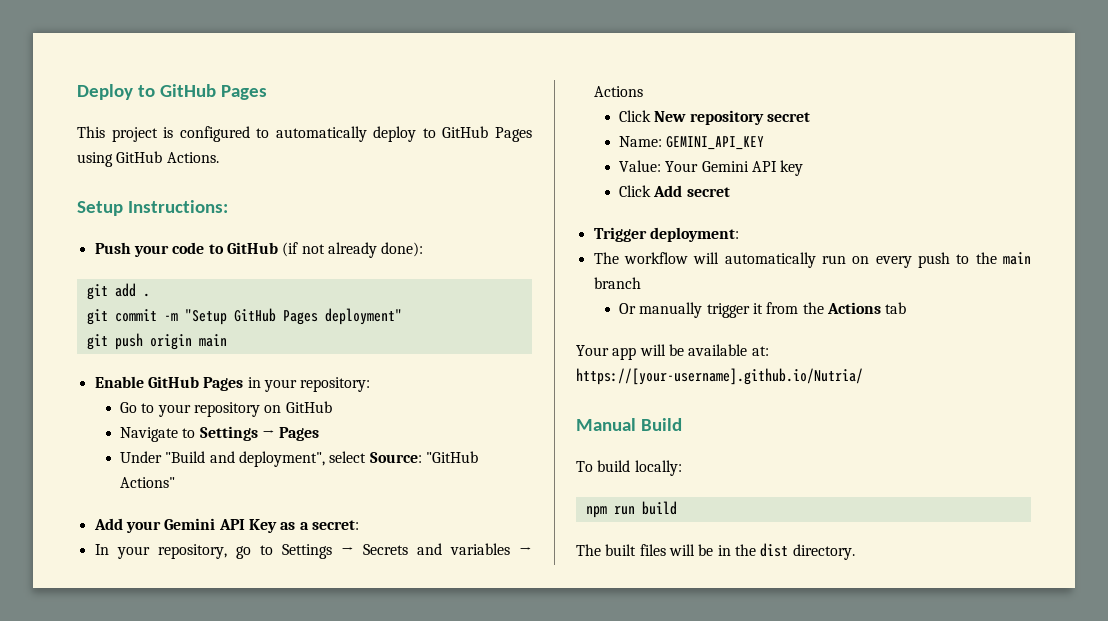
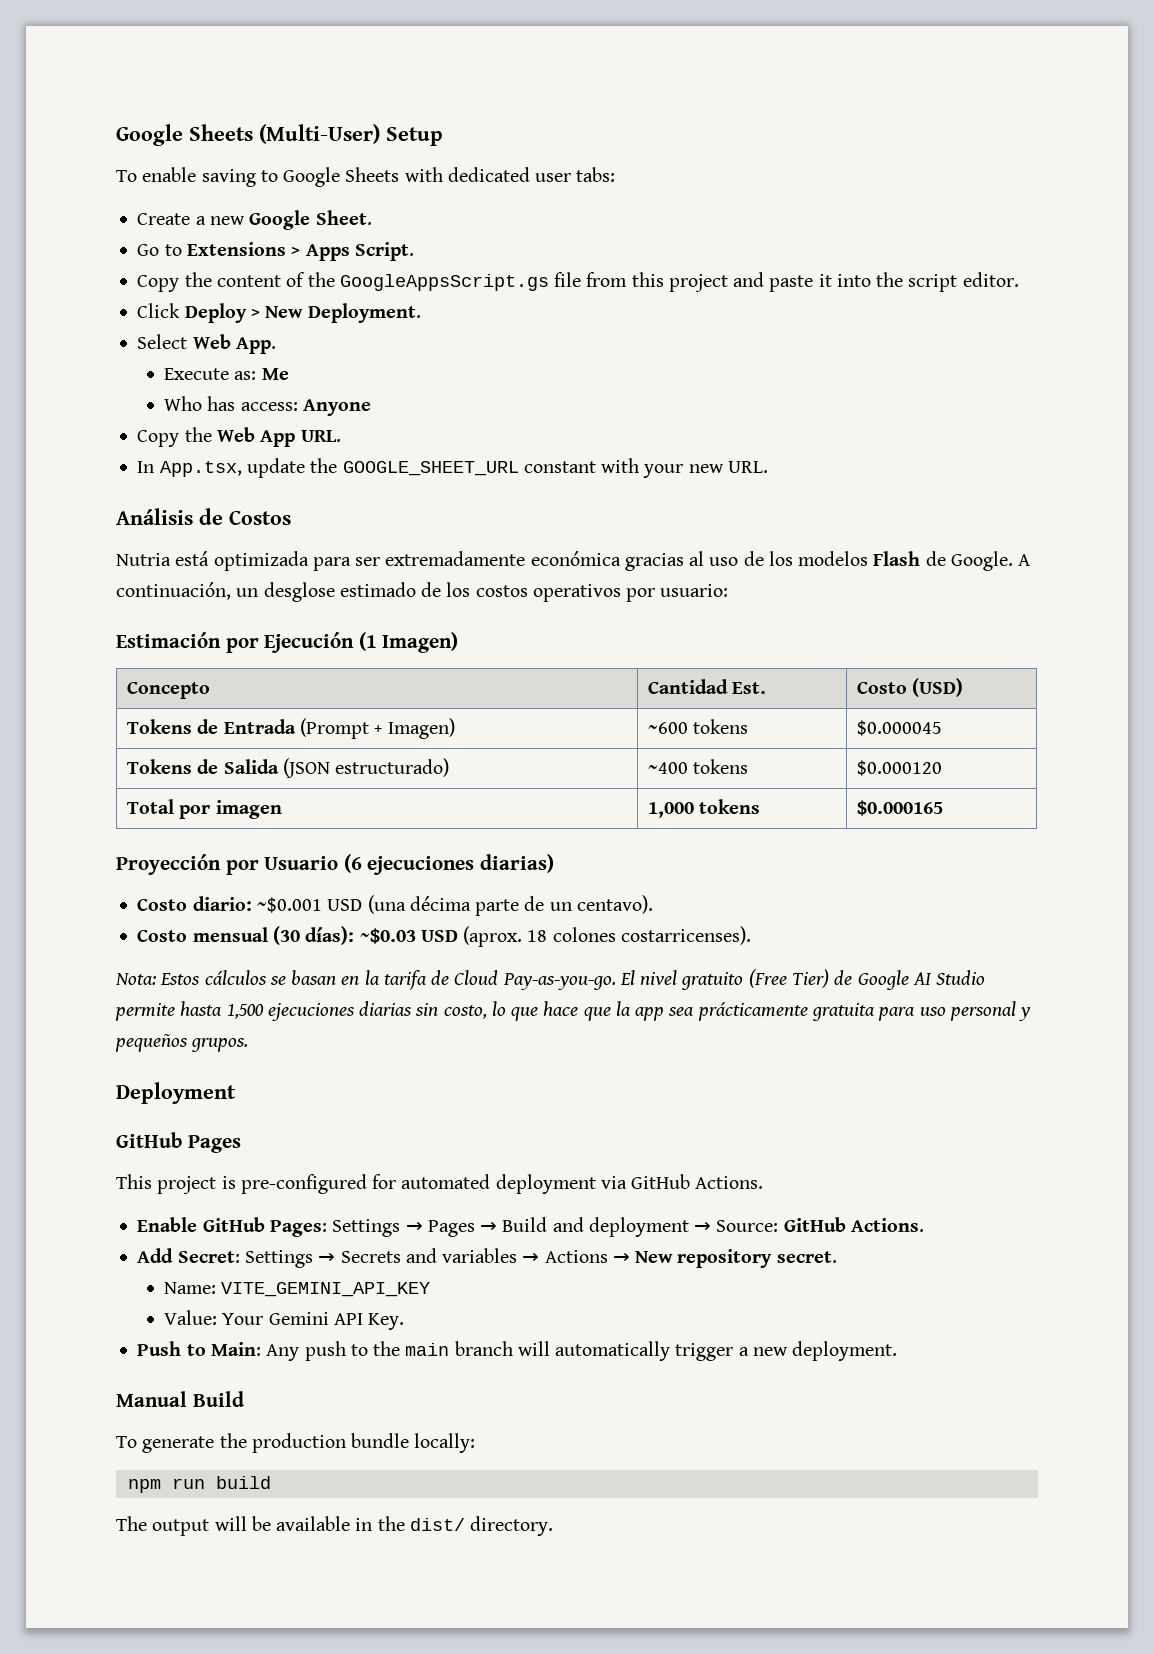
[77,84,155,100] Deploy to -> [116,124,443,146] [116,167,616,187] [137,210,372,230] [137,242,414,261] [137,272,1019,292] [137,303,421,323] [137,334,276,354] [164,368,289,380] [164,396,371,416] [137,427,341,447] [137,458,768,478] [116,508,291,525] [116,551,1031,571] [116,582,729,602] [116,632,459,653] [127,681,211,699] [648,679,767,694] [857,678,964,697] [127,718,455,739] [648,719,749,734] [857,720,943,736] [127,758,450,778] [648,759,749,774] [857,760,943,776] [127,799,282,819] [648,799,761,818] [857,800,944,816] [116,854,554,875] [137,895,653,916] [137,926,751,947] [115,969,986,990] [115,1001,1031,1021] [115,1034,249,1052] [116,1082,236,1104] Google Sheets (Multi-User) Setup // To enable saving to Google Sheets with dedicated user tabs: // Create a new Google Sheet. // Go to Extensions > Apps Script. // Copy the content of the GoogleAppsScript.gs file from this project and paste it into the script editor. // Click Deploy > New Deployment. // Select Web App. // Execute as: Me // Who has access: Anyone // Copy the Web App URL. // In App.tsx, update the GOOGLE_SHEET_URL constant with your new URL. // Análisis de Costos // Nutria está optimizada para ser extremadamente económica gracias al uso de los modelos Flash de Google. A continuación, un desglose estimado de los costos operativos por usuario: // Estimación por Ejecución (1 Imagen) // Concepto | Cantidad Est. | Costo (USD) // Tokens de Entrada (Prompt + Imagen) | ~600 tokens | $0.000045 // Tokens de Salida (JSON estructurado) | ~400 tokens | $0.000120 // Total por imagen | 1,000 tokens | $0.000165 // Proyección por Usuario (6 ejecuciones diarias) // Costo diario: ~$0.001 USD (una décima parte de un centavo). // Costo mensual (30 días): ~$0.03 USD (aprox. 18 colones costarricenses). // Nota: Estos cálculos se basan en la tarifa de Cloud Pay-as-you-go. El nivel gratuito (Free Tier) de Google AI Studio permite hasta 1,500 ejecuciones diarias sin costo, lo que hace que la app sea prácticamente gratuita para uso personal y pequeños grupos. // Deployment //
[179,126,532,142] [77,151,219,167] [77,200,228,216] [94,242,424,258] [86,283,150,300] [86,308,402,325] [86,333,227,350] [94,376,371,392] [119,401,332,417] [119,426,320,442] [119,451,478,467] [119,477,175,488] [93,518,359,533] [94,544,273,559] configured to automatically deploy to GitHub Pages using GitHub Actions. // Setup Instructions: // Push your code to GitHub (if not already done): // git add . // git commit -m "Setup GitHub Pages deployment" // git push origin main // Enable GitHub Pages in your repository: // Go to your repository on GitHub // Navigate to Settings → Pages // Under "Build and deployment", select Source: "GitHub Actions" // Add your Gemini API Key as a secret: // In your repository, go to -> [240,1174,764,1194] [137,1217,924,1237] [137,1248,240,1263] pre-configured for automated deployment via GitHub Actions. // Enable GitHub Pages: Settings → Pages → Build and deployment → Source: GitHub Actions. // Add Secret:
[618,110,651,122] // Click -> [612,1253,630,1263] →
[766,112,810,122] secret -> [776,1251,837,1263] secret.
[666,136,765,150] GEMINI_API_KEY -> [221,1282,431,1297] VITE_GEMINI_API_KEY
[780,160,804,176] [618,185,730,197] [593,227,739,242] [593,252,912,268] key // Click Add secret // Trigger deployment: // The workflow will automatically run on every -> [368,1313,405,1330] [137,1341,300,1361] Key. // Push to Main: Any
[618,302,907,318] [576,344,769,360] [576,368,863,385] // Or manually trigger it from the Actions tab // Your app will be available at: https://[your-username].github.io/Nutria/ -> [517,1341,898,1361] will automatically trigger a new deployment.
[597,460,631,472] build -> [142,1433,410,1453] generate the production bundle
[605,544,714,556] built files will be -> [152,1516,351,1536] output will be available
[760,543,789,557] dist -> [409,1518,465,1531] dist/

